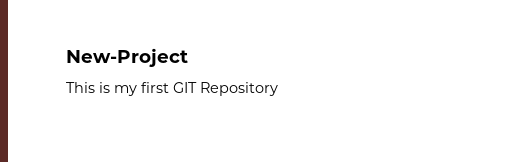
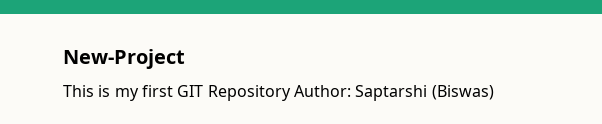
(278, 89) none -> [293,85,494,101] Author: Saptarshi (Biswas)

